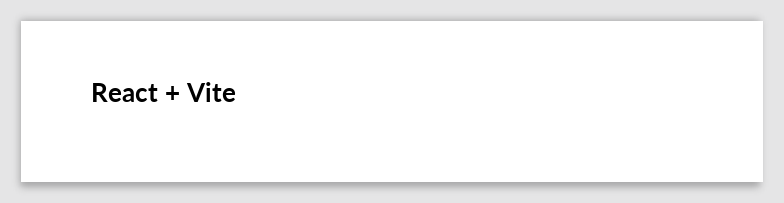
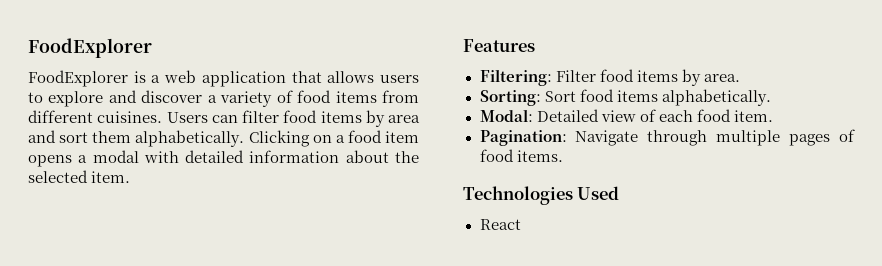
[91,82,237,102] React + Vite -> [28,38,152,58] [28,70,420,87] [28,90,420,107] [28,110,420,127] [28,130,419,147] [28,150,419,167] [28,170,131,183] [463,39,535,52] [479,69,740,86] [479,89,771,106] [479,109,773,122] [479,129,855,146] [479,149,563,162] [463,186,620,205] [479,219,521,230] FoodExplorer // FoodExplorer is a web application that allows users to explore and discover a variety of food items from different cuisines. Users can filter food items by area and sort them alphabetically. Clicking on a food item opens a modal with detailed information about the selected item. // Features // Filtering: Filter food items by area. // Sorting: Sort food items alphabetically. // Modal: Detailed view of each food item. // Pagination: Navigate through multiple pages of food items. // Technologies Used // React

